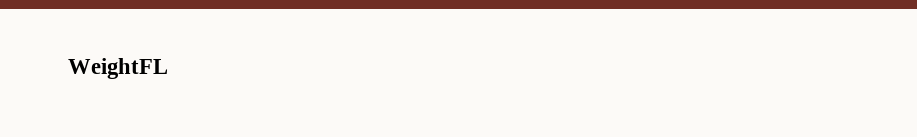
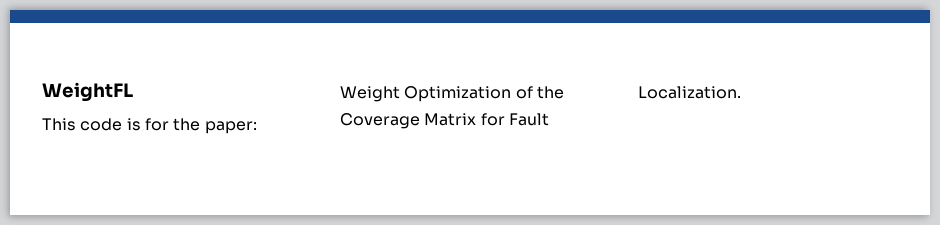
(168, 68) none -> [42,118,257,134] [340,86,564,102] [340,113,549,129] [638,86,741,99] // This code is for the paper: Weight Optimization of the Coverage Matrix for Fault Localization.

